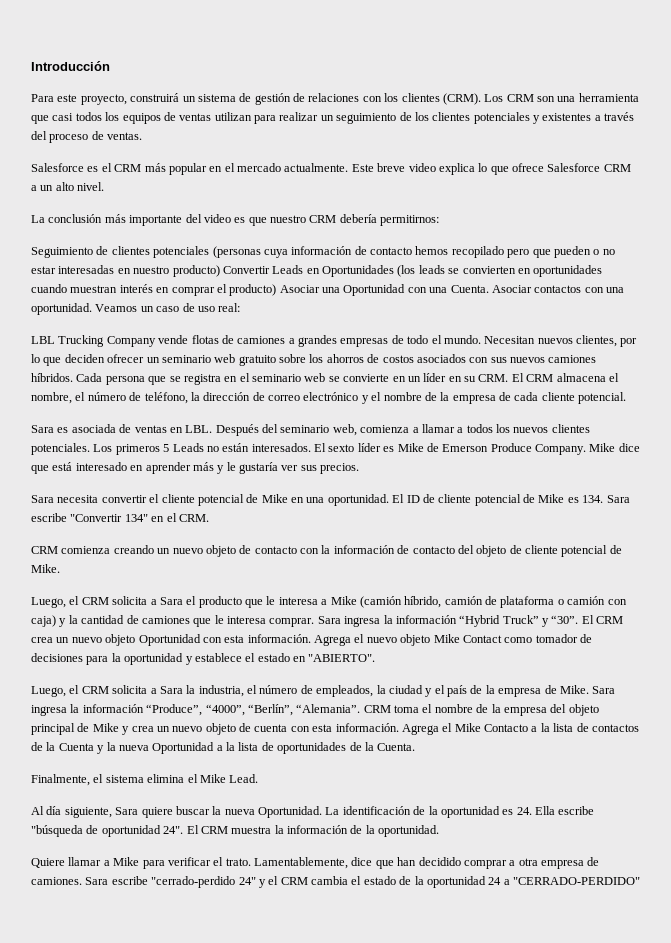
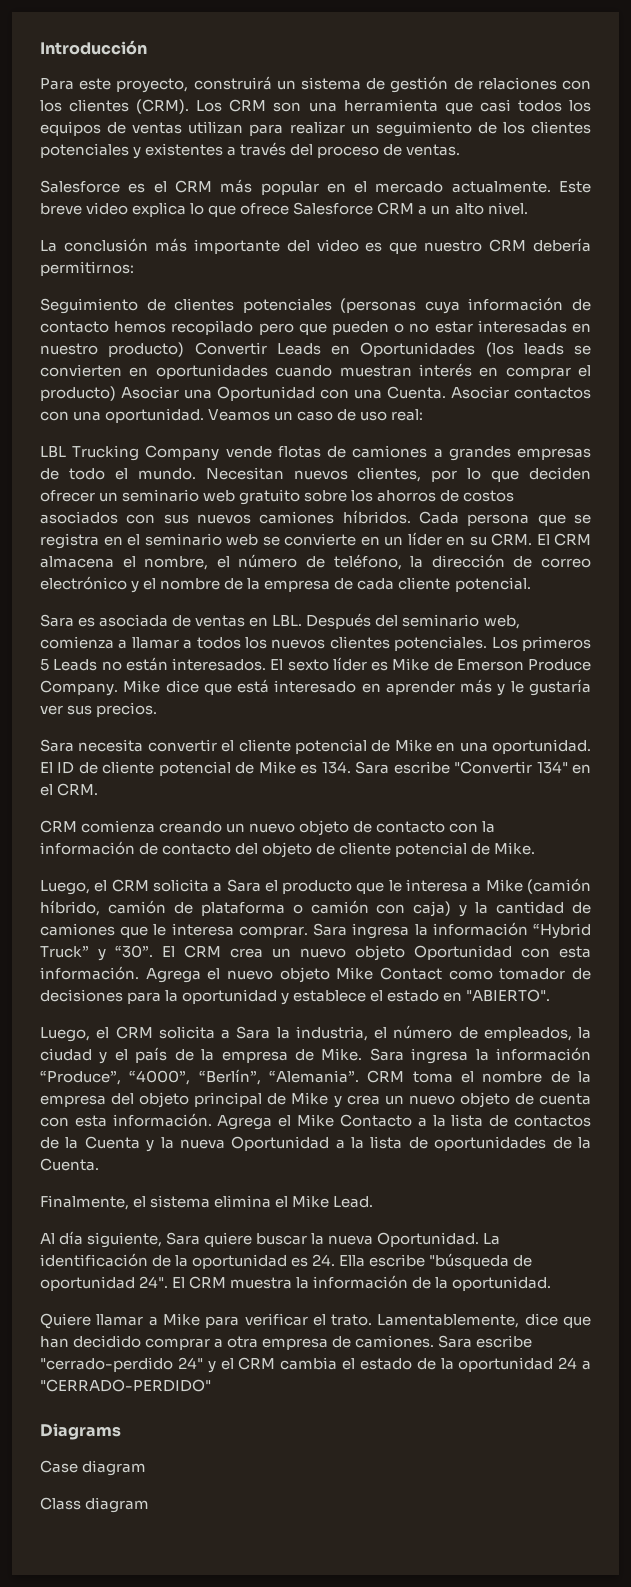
(640, 881) none -> [40,1423,121,1440] [40,1460,147,1476] [40,1497,150,1513] // Diagrams // Case diagram // Class diagram

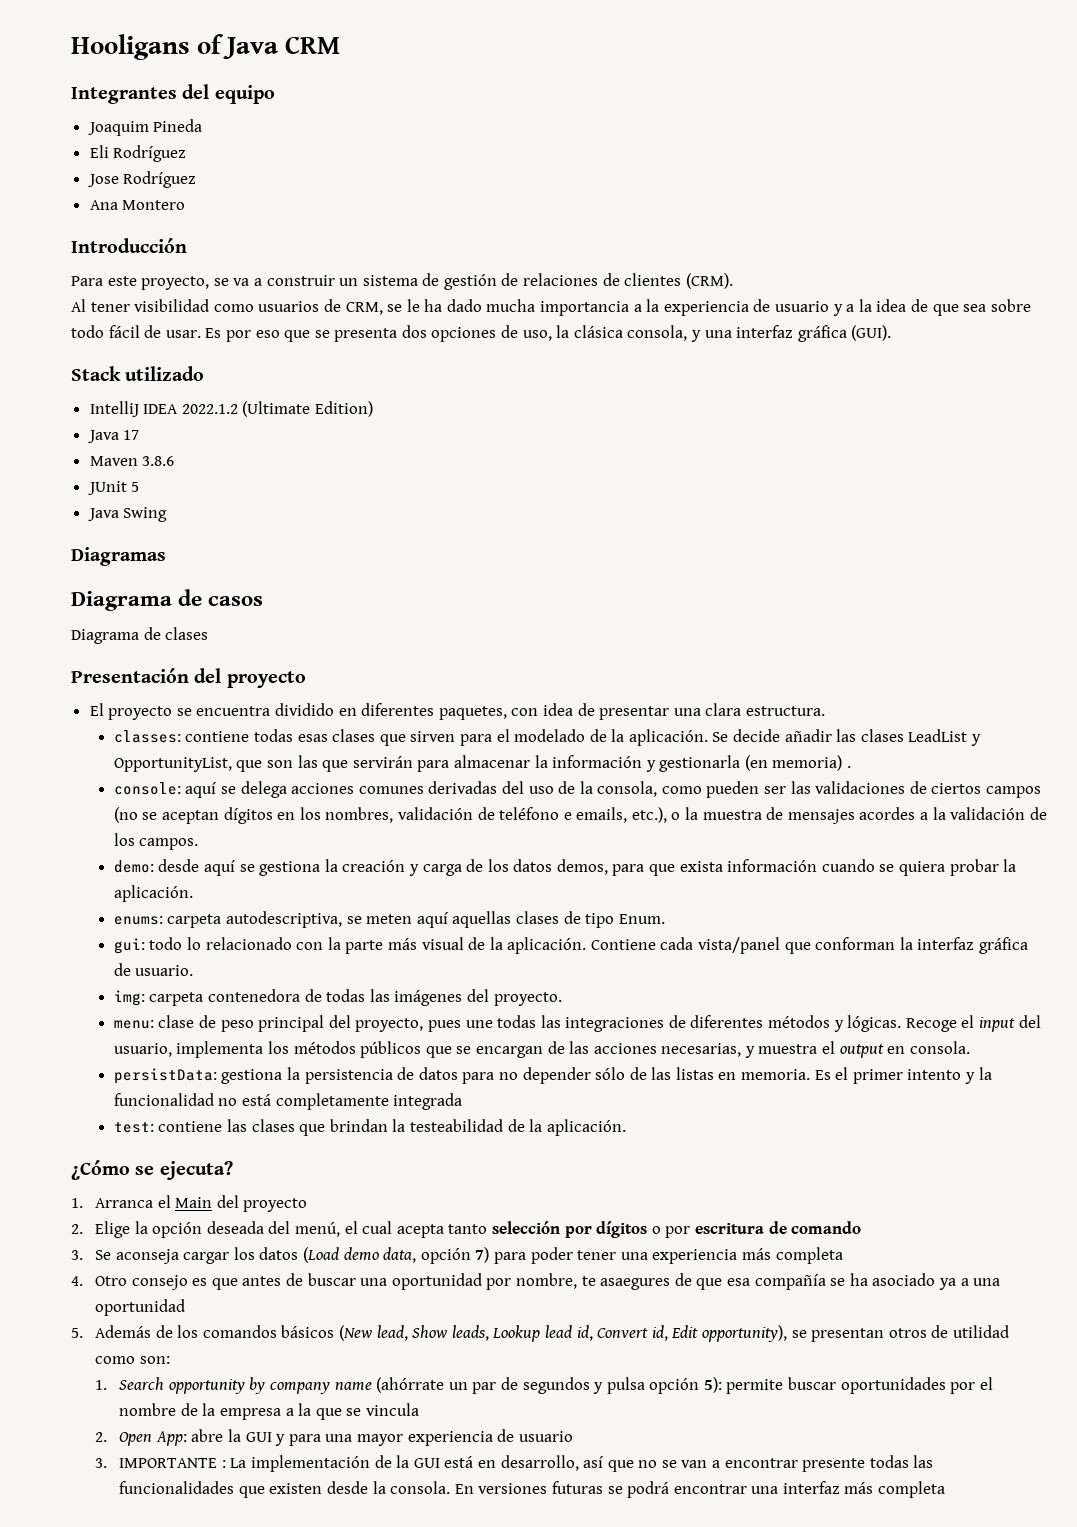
(40, 47) none -> [71,34,341,60] [71,84,275,104] [87,119,203,136] [89,145,187,162] [87,171,197,188] [89,200,186,210] Hooligans of Java CRM // Integrantes del equipo // Joaquim Pineda // Eli Rodríguez // Jose Rodríguez // Ana Montero //
[193,76,272,90] construirá -> [213,275,335,286] se va a construir
[562,80,591,90] [40,100,62,112] con los -> [602,273,620,286] de
[196,99,592,114] [40,121,592,137] [40,142,461,159] [40,179,591,195] [40,202,528,217] [40,238,591,254] [40,261,134,276] [40,297,591,314] [40,320,591,335] [40,342,591,357] [40,363,591,379] [40,386,591,401] [40,408,424,423] [40,445,591,461] [40,467,591,482] [40,489,515,505] [40,510,592,526] [40,532,591,549] [40,554,592,570] [40,576,531,593] [40,613,520,629] [40,636,591,651] [40,657,591,671] [40,679,591,696] [40,702,158,717] [40,739,591,754] [40,761,591,776] [40,783,99,796] [40,820,496,836] [40,841,536,858] [40,878,592,895] [40,900,592,917] [40,922,591,939] [40,945,591,961] [40,966,592,983] [40,989,551,1005] [40,1025,591,1042] [40,1047,591,1064] [40,1069,592,1085] [40,1092,591,1108] [40,1113,591,1130] [40,1136,591,1152] [40,1158,99,1171] [40,1195,374,1210] [40,1231,501,1248] [40,1253,533,1269] [40,1275,552,1291] [40,1313,591,1329] [40,1335,533,1350] [40,1357,591,1373] [40,1379,211,1392] [40,1423,121,1440] [40,1460,147,1476] [40,1497,150,1513] Los CRM son una herramienta que casi todos los equipos de ventas utilizan para realizar un seguimiento de los clientes potenciales y existentes a través del proceso de ventas. // Salesforce es el CRM más popular en el mercado actualmente. Este breve video explica lo que ofrece Salesforce CRM a un alto nivel. // La conclusión más importante del video es que nuestro CRM debería permitirnos: // Seguimiento de clientes potenciales (personas cuya información de contacto hemos recopilado pero que pueden o no estar interesadas en nuestro producto) Convertir Leads en Oportunidades (los leads se convierten en oportunidades cuando muestran interés en comprar el producto) Asociar una Oportunidad con una Cuenta. Asociar contactos con una oportunidad. Veamos un caso de uso real: // LBL Trucking Company vende flotas de camiones a grandes empresas de todo el mundo. Necesitan nuevos clientes, por lo que deciden ofrecer un seminario web gratuito sobre los ahorros de costos asociados con sus nuevos camiones híbridos. Cada persona que se registra en el seminario web se convierte en un líder en su CRM. El CRM almacena el nombre, el número de teléfono, la dirección de correo electrónico y el nombre de la empresa de cada cliente potencial. // Sara es asociada de ventas en LBL. Después del seminario web, comienza a llamar a todos los nuevos clientes potenciales. Los primeros 5 Leads no están interesados. El sexto líder es Mike de Emerson Produce Company. Mike dice que está interesado en aprender más y le gustaría ver sus precios. // Sara necesita convertir el cliente potencial de Mike en una oportunidad. El ID de cliente potencial de Mike es 134. Sara escribe "Convertir 134" en el CRM. // CRM comienza creando un nuevo objeto de contacto con la información de contacto del objeto de cliente potencial de Mike. // Luego, el CRM solicita a Sara el producto que le interesa a Mike (camión híbrido, camión de plataforma o camión con caja) y la cantidad de camiones que le interesa comprar. Sara ingresa la información “Hybrid Truck” y “30”. El CRM crea un nuevo objeto Oportunidad con esta información. Agrega el nuevo objeto Mike Contact como tomador de decisiones para la oportunidad y establece el estado en "ABIERTO". // Luego, el CRM solicita a Sara la industria, el número de empleados, la ciudad y el país de la empresa de Mike. Sara ingresa la información “Produce”, “4000”, “Berlín”, “Alemania”. CRM toma el nombre de la empresa del objeto principal de Mike y crea un nuevo objeto de cuenta con esta información. Agrega el Mike Contacto a la lista de contactos de la Cuenta y la nueva Oportunidad a la lista de oportunidades de la Cuenta. // Finalmente, el sistema elimina el Mike Lead. // Al día siguiente, Sara quiere buscar la nueva Oportunidad. La identificación de la oportunidad es 24. Ella escribe "búsqueda de oportunidad 24". El CRM muestra la información de la oportunidad. // Quiere llamar a Mike para verificar el trato. Lamentablemente, dice que han decidido comprar a otra empresa de camiones. Sara escribe "cerrado-perdido 24" y el CRM cambia el estado de la oportunidad 24 a "CERRADO-PERDIDO" // Diagrams // Case diagram // Class diagram -> [71,299,1031,316] [71,325,892,342] [71,366,205,381] [89,401,374,417] [87,430,140,443] [89,456,175,466] [87,481,140,495] [87,507,168,522] [71,547,166,566] [71,589,264,611] [71,627,209,644] [71,668,306,688] [89,703,825,720] [113,729,982,746] [113,755,852,772] [113,781,1042,798] [113,807,1047,824] [113,833,199,850] [113,859,1017,876] [113,885,193,902] [113,911,665,928] [113,937,1029,954] [113,963,194,976] [113,989,562,1006] [113,1015,1041,1032] [113,1041,970,1058] [113,1067,992,1084] [113,1093,463,1110] [113,1119,626,1136] [71,1160,233,1180] [71,1195,308,1212] [71,1221,862,1238] [71,1247,843,1264] [71,1273,1001,1290] [95,1299,186,1316] [71,1325,1009,1342] [95,1356,170,1364] [95,1377,993,1394] [119,1403,419,1420] [95,1429,573,1446] [95,1455,934,1472] [119,1481,946,1498] // Al tener visibilidad como usuarios de CRM, se le ha dado mucha importancia a la experiencia de usuario y a la idea de que sea sobre todo fácil de usar. Es por eso que se presenta dos opciones de uso, la clásica consola, y una interfaz gráfica (GUI). // Stack utilizado // IntelliJ IDEA 2022.1.2 (Ultimate Edition) // Java 17 // Maven 3.8.6 // JUnit 5 // Java Swing // Diagramas // Diagrama de casos // Diagrama de clases // Presentación del proyecto // El proyecto se encuentra dividido en diferentes paquetes, con idea de presentar una clara estructura. // classes: contiene todas esas clases que sirven para el modelado de la aplicación. Se decide añadir las clases LeadList y OpportunityList, que son las que servirán para almacenar la información y gestionarla (en memoria) . // console: aquí se delega acciones comunes derivadas del uso de la consola, como pueden ser las validaciones de ciertos campos (no se aceptan dígitos en los nombres, validación de teléfono e emails, etc.), o la muestra de mensajes acordes a la validación de los campos. // demo: desde aquí se gestiona la creación y carga de los datos demos, para que exista información cuando se quiera probar la aplicación. // enums: carpeta autodescriptiva, se meten aquí aquellas clases de tipo Enum. // gui: todo lo relacionado con la parte más visual de la aplicación. Contiene cada vista/panel que conforman la interfaz gráfica de usuario. // img: carpeta contenedora de todas las imágenes del proyecto. // menu: clase de peso principal del proyecto, pues une todas las integraciones de diferentes métodos y lógicas. Recoge el input del usuario, implementa los métodos públicos que se encargan de las acciones necesarias, y muestra el output en consola. // persistData: gestiona la persistencia de datos para no depender sólo de las listas en memoria. Es el primer intento y la funcionalidad no está completamente integrada // test: contiene las clases que brindan la testeabilidad de la aplicación. // ¿Cómo se ejecuta? // 1. Arranca el Main del proyecto // 2. Elige la opción deseada del menú, el cual acepta tanto selección por dígitos o por escritura de comando // 3. Se aconseja cargar los datos (Load demo data, opción 7) para poder tener una experiencia más completa // 4. Otro consejo es que antes de buscar una oportunidad por nombre, te asaegures de que esa compañía se ha asociado ya a una oportunidad // 5. Además de los comandos básicos (New lead, Show leads, Lookup lead id, Convert id, Edit opportunity), se presentan otros de utilidad como son: // 1. Search opportunity by company name (ahórrate un par de segundos y pulsa opción 5): permite buscar oportunidades por el nombre de la empresa a la que se vincula // 2. Open App: abre la GUI y para una mayor experiencia de usuario // 3. IMPORTANTE : La implementación de la GUI está en desarrollo, así que no se van a encontrar presente todas las funcionalidades que existen desde la consola. En versiones futuras se podrá encontrar una interfaz más completa

